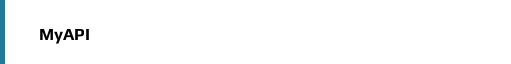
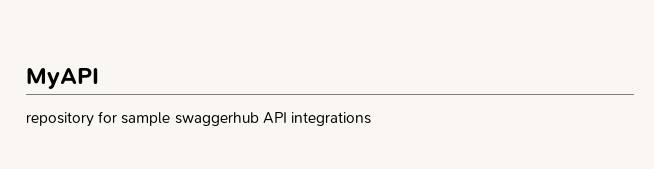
(90, 36) none -> [26,111,371,127] // repository for sample swaggerhub API integrations

